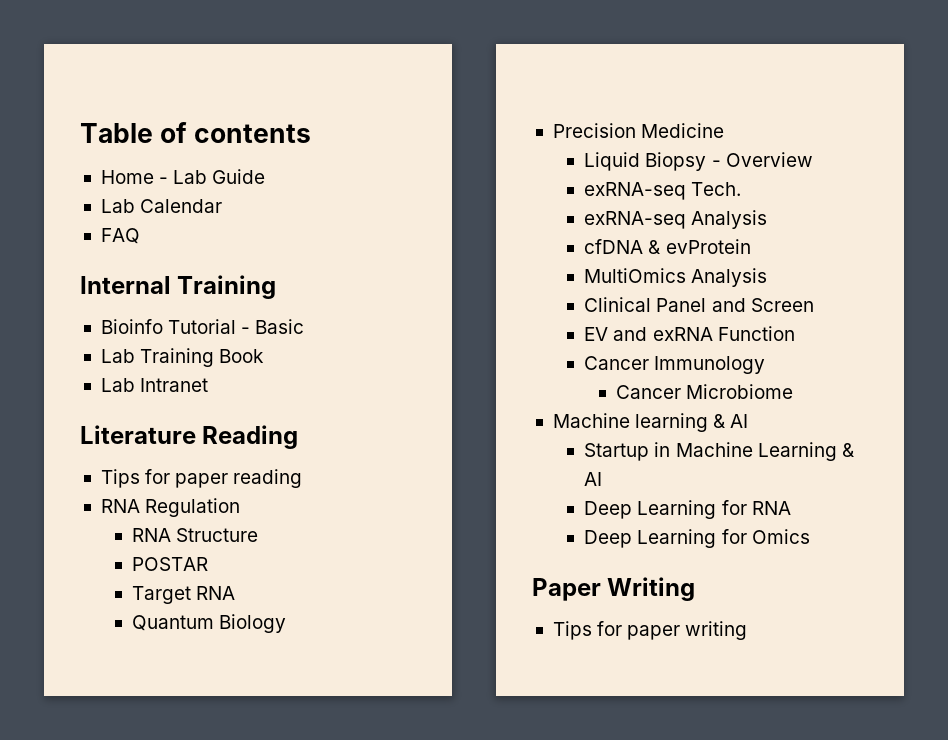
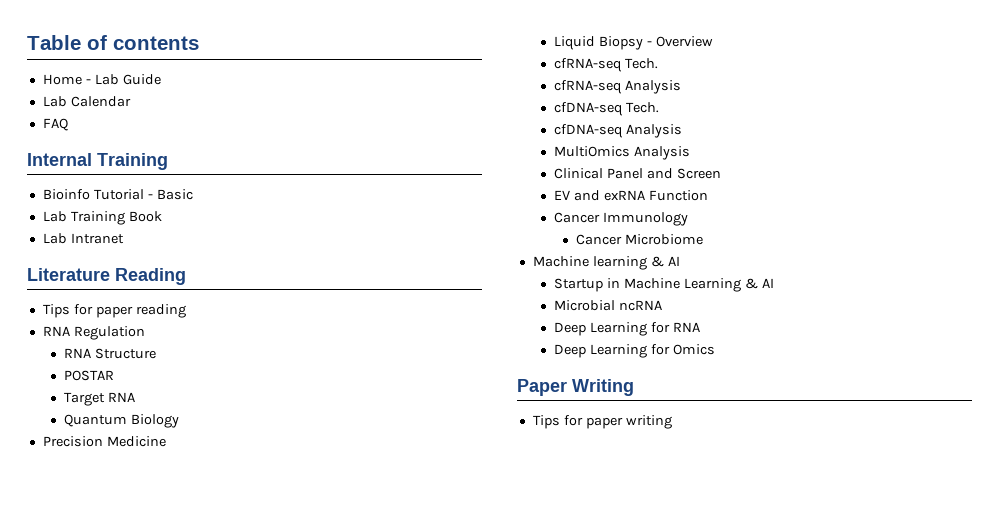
[584,182,742,200] [584,210,768,229] [584,239,751,254] exRNA-seq Tech. // exRNA-seq Analysis // cfDNA & evProtein -> [554,58,659,72] [554,80,682,94] [554,102,660,116] [554,124,683,138] cfRNA-seq Tech. // cfRNA-seq Analysis // cfDNA-seq Tech. // cfDNA-seq Analysis
(603, 479) none -> [554,300,663,311] // Microbial ncRNA

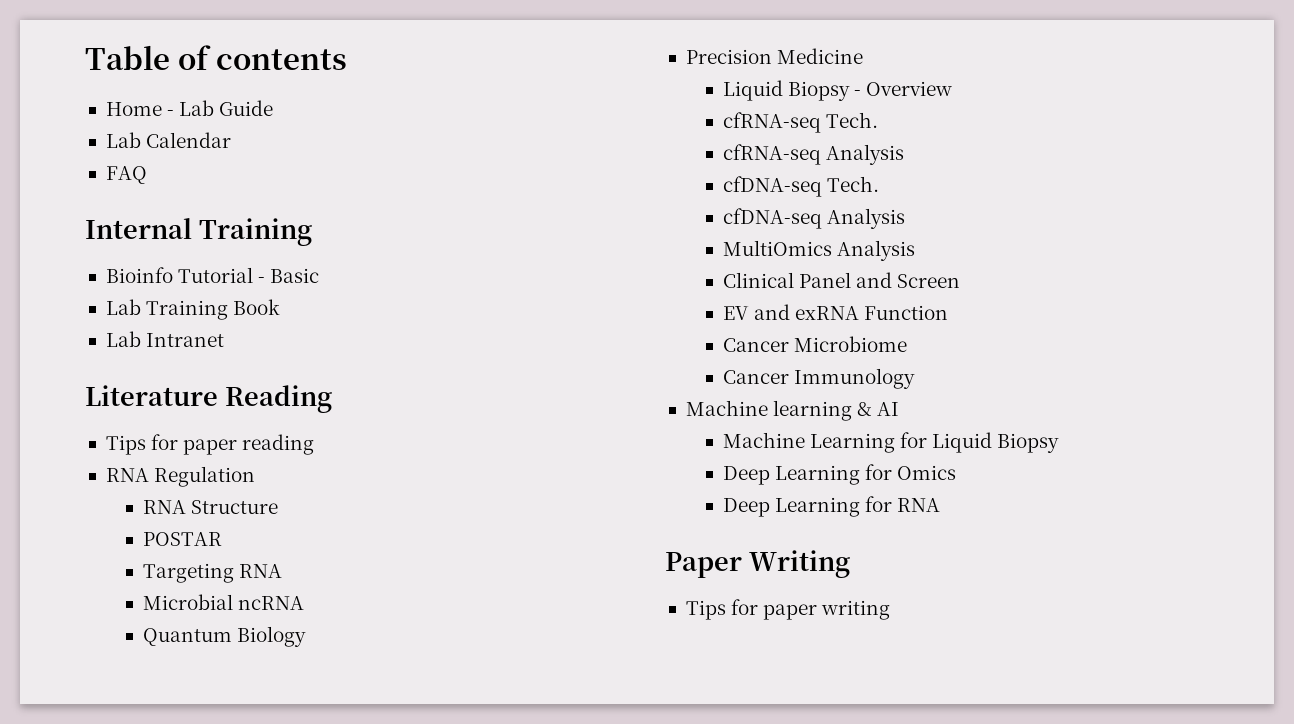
[64,392,136,406] Target RNA -> [142,563,283,583] [142,594,305,610] Targeting RNA // Microbial ncRNA
[603,212,689,226] [575,234,703,245] Immunology // Cancer Microbiome -> [794,336,908,352] [722,368,916,389] Microbiome // Cancer Immunology
[554,278,774,292] [554,300,663,311] Startup in Machine Learning & AI // Microbial ncRNA -> [722,432,1060,453] [722,464,957,485] Machine Learning for Liquid Biopsy // Deep Learning for Omics
[554,344,716,358] // Deep Learning for Omics -> (941, 505) none

